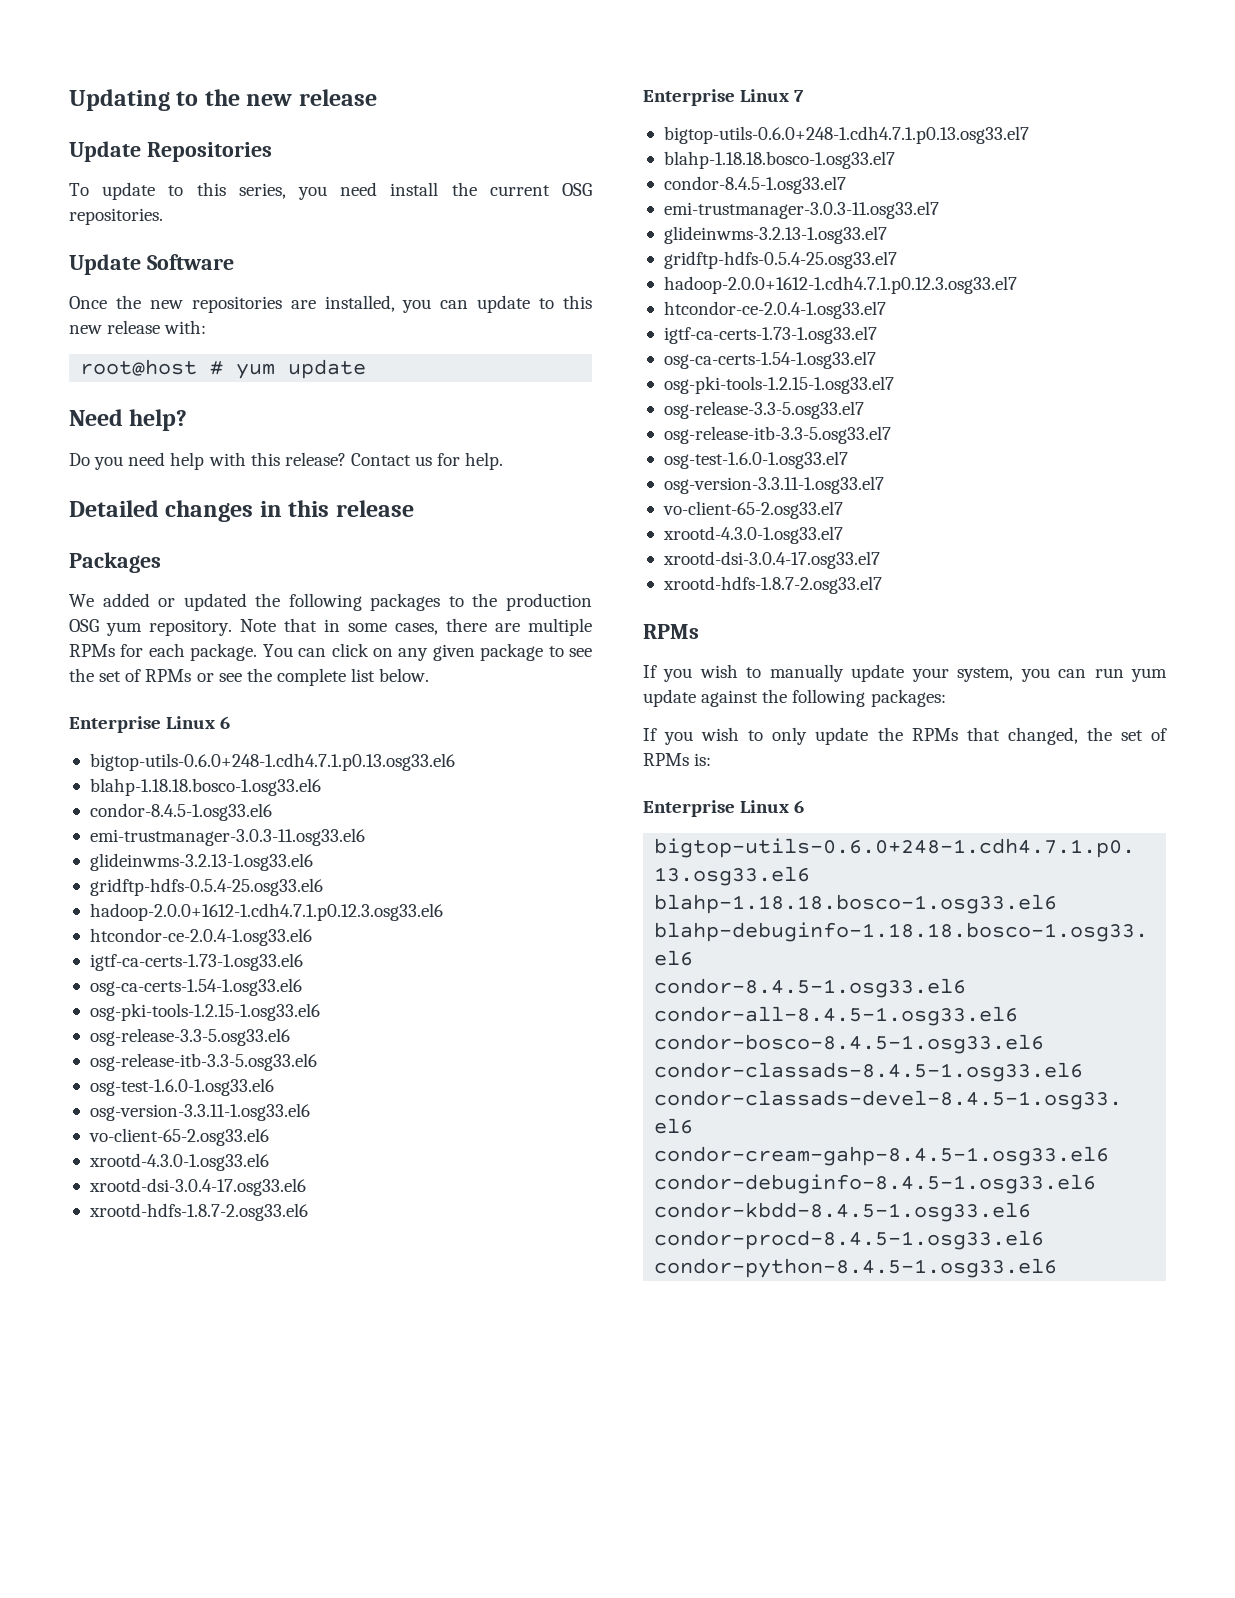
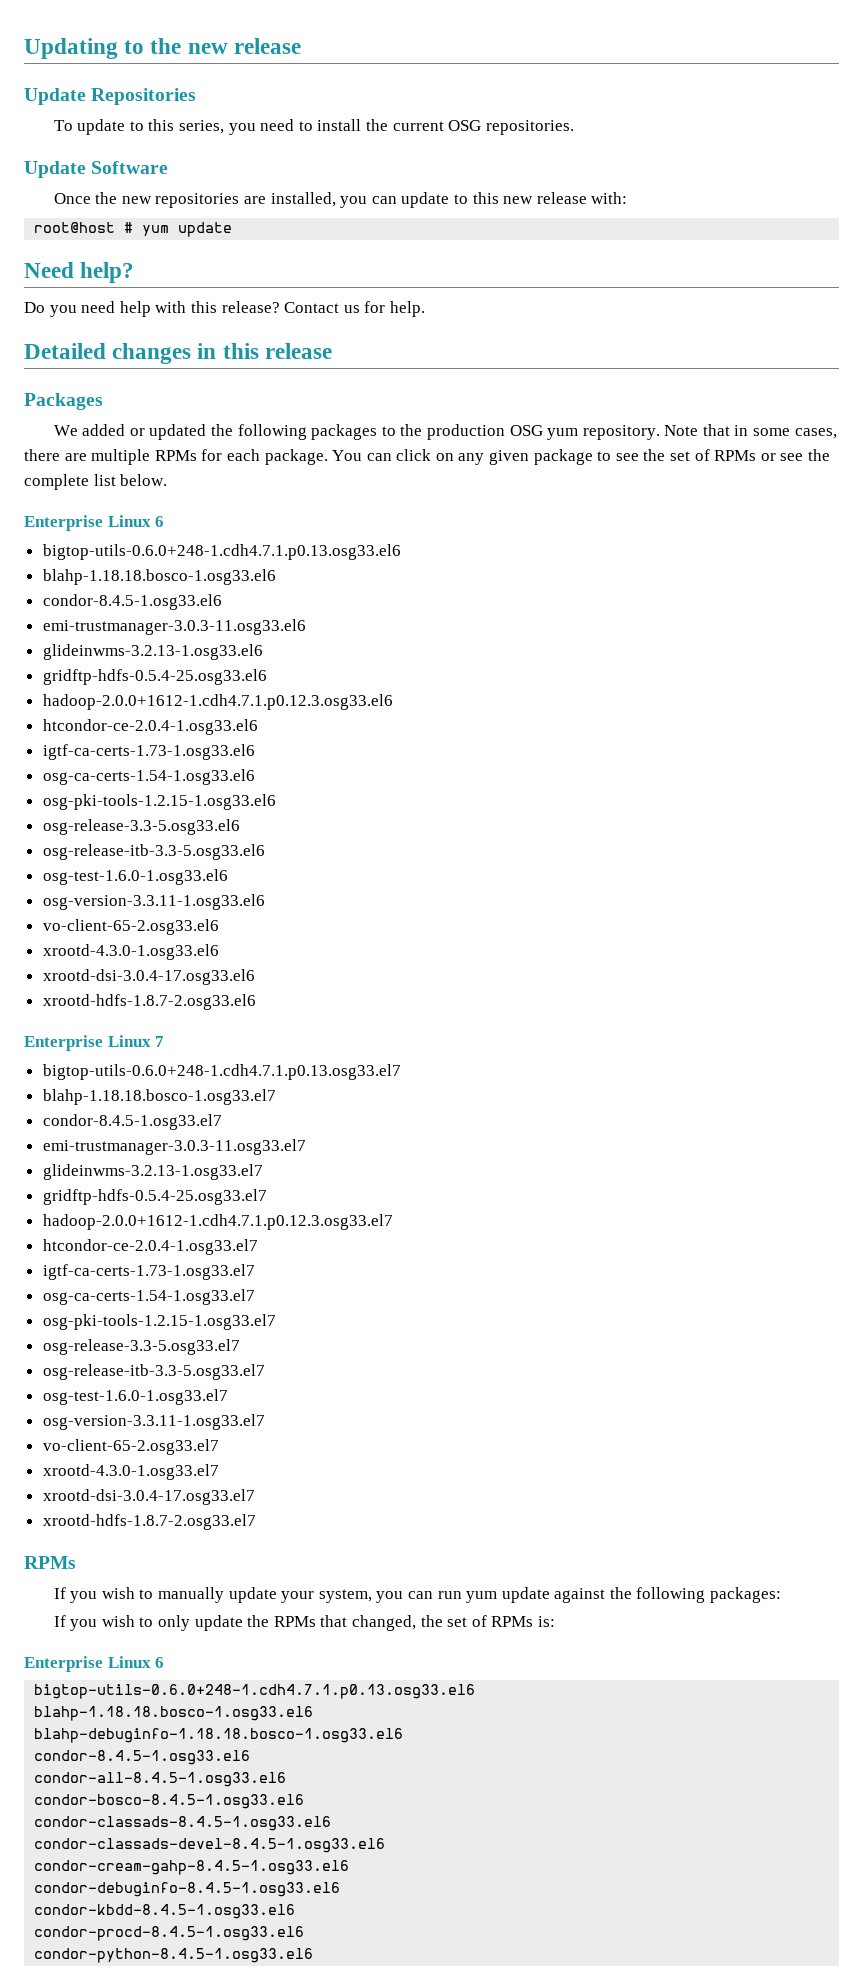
(378, 189) none -> [298,121,313,131] to

